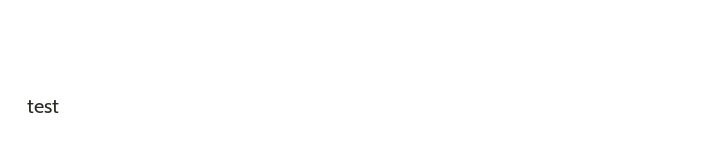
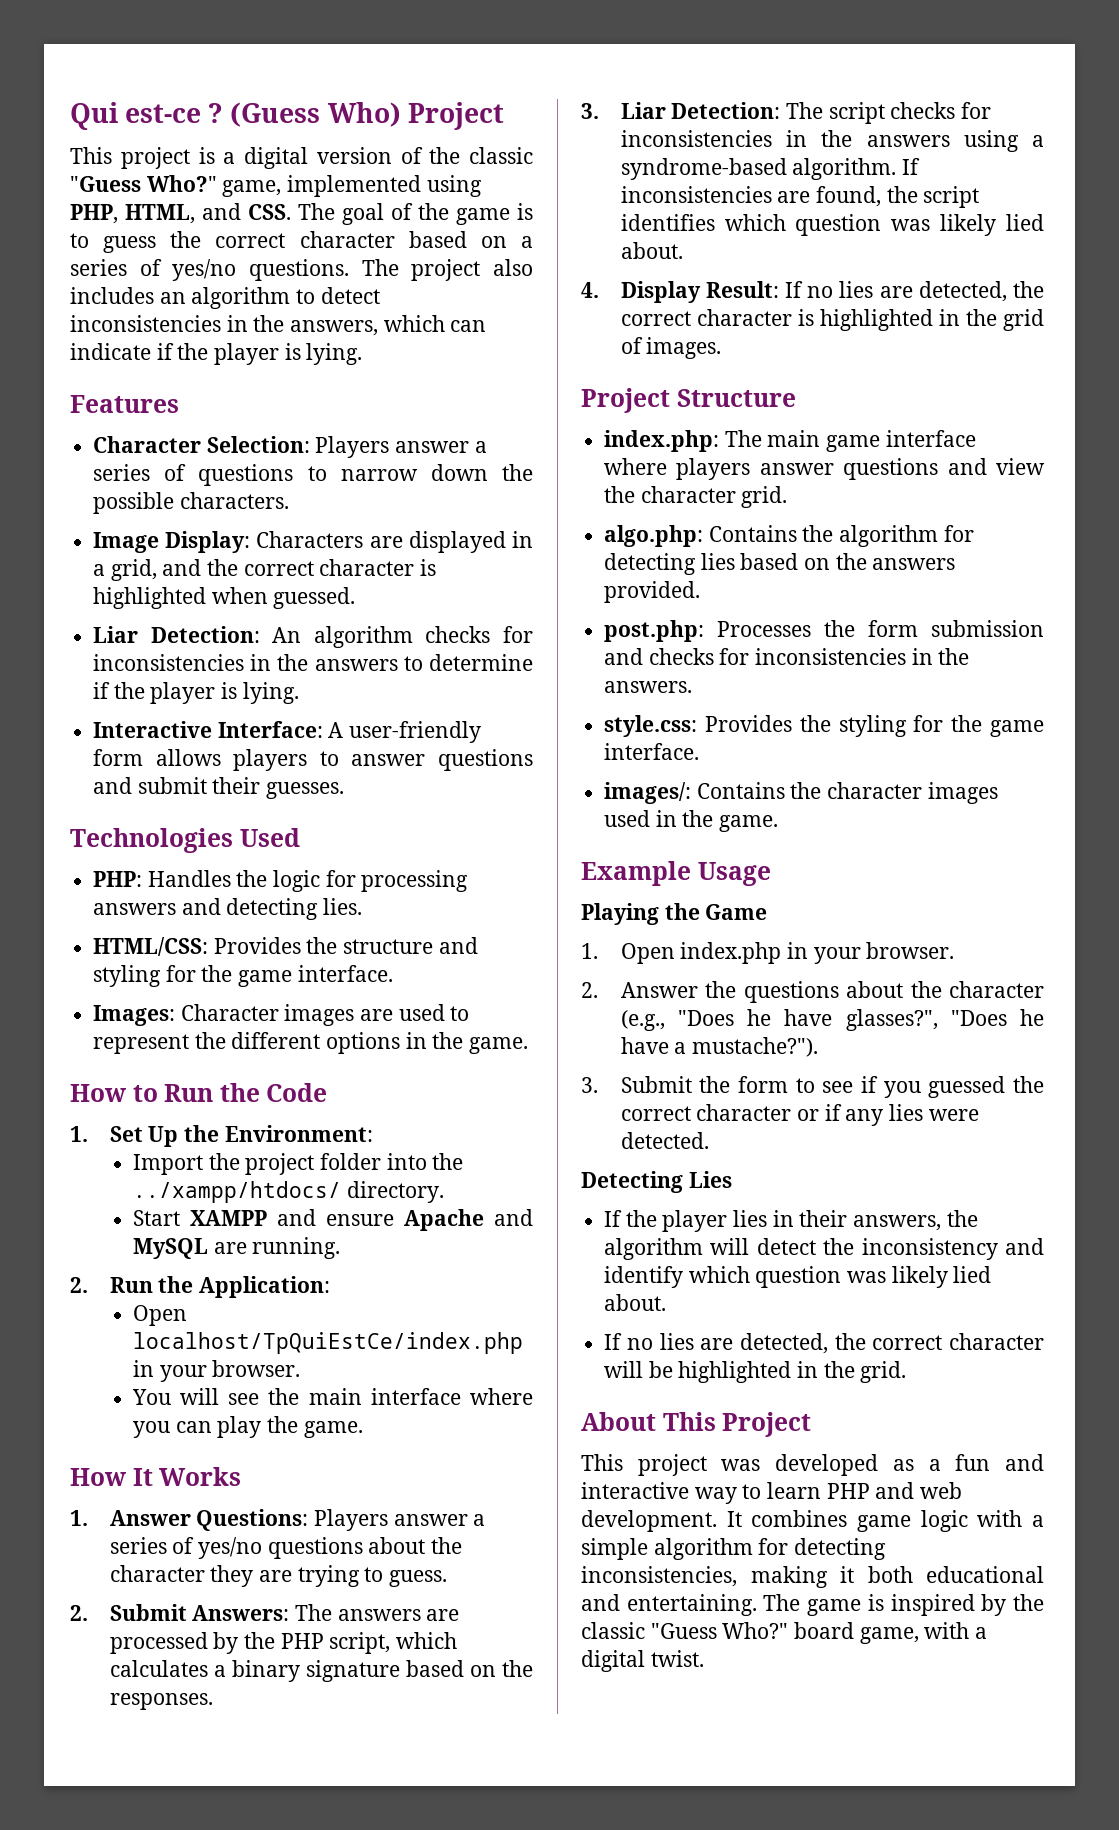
[27,100,59,113] test -> [70,102,504,130] [70,147,533,169] [70,175,482,197] [70,203,533,225] [70,231,533,253] [70,259,533,281] [70,287,380,309] [70,315,487,336] [70,343,363,365] [70,395,179,413] [93,436,487,458] [93,464,533,486] [93,492,289,514] [93,531,533,553] [93,559,437,581] [93,587,356,609] [93,626,533,648] [93,654,533,671] [93,682,299,704] [93,721,482,743] [93,749,533,771] [93,777,345,799] [70,828,300,853] [93,870,469,892] [93,898,363,920] [93,937,478,956] [93,965,393,987] [93,1004,470,1026] [93,1032,529,1054] [70,1083,328,1102] [70,1125,373,1147] [132,1153,464,1175] [132,1181,444,1203] [132,1209,533,1231] [132,1237,341,1259] [70,1276,331,1298] [132,1305,187,1326] [132,1332,523,1354] [132,1360,301,1382] [131,1388,533,1405] [132,1416,363,1438] [70,1467,242,1486] [70,1509,486,1531] [109,1537,463,1559] [109,1565,448,1587] [70,1604,460,1621] [109,1632,458,1654] [109,1660,533,1682] [109,1693,213,1710] [581,102,992,124] [620,130,1044,152] [620,158,921,180] [620,186,980,208] [620,214,1044,236] [620,242,683,259] [581,281,1044,303] [620,309,1044,331] [620,337,722,359] [581,388,796,413] [604,430,976,452] [604,458,1045,480] [604,486,788,508] [604,525,974,547] [604,553,956,575] [604,581,701,603] [604,620,1044,642] [604,648,970,665] [604,681,693,693] [604,715,1044,737] [604,743,700,760] [604,782,998,804] [604,810,779,832] [581,861,771,886] [581,903,768,925] [581,942,955,964] [581,981,1044,1003] [620,1009,1044,1031] [620,1037,819,1057] [581,1076,1044,1098] [620,1104,979,1126] [620,1132,709,1149] [581,1171,732,1193] [604,1210,978,1232] [604,1238,1044,1260] [604,1266,992,1288] [604,1294,667,1311] [604,1333,1044,1354] [604,1361,907,1383] [581,1412,812,1437] [581,1454,1044,1476] [581,1482,963,1504] [581,1510,1044,1532] [581,1538,887,1560] [581,1566,1044,1588] [581,1594,1044,1616] [581,1622,988,1644] [581,1650,704,1672] Qui est-ce ? (Guess Who) Project // This project is a digital version of the classic "Guess Who?" game, implemented using PHP, HTML, and CSS. The goal of the game is to guess the correct character based on a series of yes/no questions. The project also includes an algorithm to detect inconsistencies in the answers, which can indicate if the player is lying. // Features // Character Selection: Players answer a series of questions to narrow down the possible characters. // Image Display: Characters are displayed in a grid, and the correct character is highlighted when guessed. // Liar Detection: An algorithm checks for inconsistencies in the answers to determine if the player is lying. // Interactive Interface: A user-friendly form allows players to answer questions and submit their guesses. // Technologies Used // PHP: Handles the logic for processing answers and detecting lies. // HTML/CSS: Provides the structure and styling for the game interface. // Images: Character images are used to represent the different options in the game. // How to Run the Code // 1. Set Up the Environment: // Import the project folder into the ../xampp/htdocs/ directory. // Start XAMPP and ensure Apache and MySQL are running. // 2. Run the Application: // Open localhost/TpQuiEstCe/index.php in your browser. // You will see the main interface where you can play the game. // How It Works // 1. Answer Questions: Players answer a series of yes/no questions about the character they are trying to guess. // 2. Submit Answers: The answers are processed by the PHP script, which calculates a binary signature based on the responses. // 3. Liar Detection: The script checks for inconsistencies in the answers using a syndrome-based algorithm. If inconsistencies are found, the script identifies which question was likely lied about. // 4. Display Result: If no lies are detected, the correct character is highlighted in the grid of images. // Project Structure // index.php: The main game interface where players answer questions and view the character grid. // algo.php: Contains the algorithm for detecting lies based on the answers provided. // post.php: Processes the form submission and checks for inconsistencies in the answers. // style.css: Provides the styling for the game interface. // images/: Contains the character images used in the game. // Example Usage // Playing the Game // 1. Open index.php in your browser. // 2. Answer the questions about the character (e.g., "Does he have glasses?", "Does he have a mustache?"). // 3. Submit the form to see if you guessed the correct character or if any lies were detected. // Detecting Lies // If the player lies in their answers, the algorithm will detect the inconsistency and identify which question was likely lied about. // If no lies are detected, the correct character will be highlighted in the grid. // About This Project // This project was developed as a fun and interactive way to learn PHP and web development. It combines game logic with a simple algorithm for detecting inconsistencies, making it both educational and entertaining. The game is inspired by the classic "Guess Who?" board game, with a digital twist.

